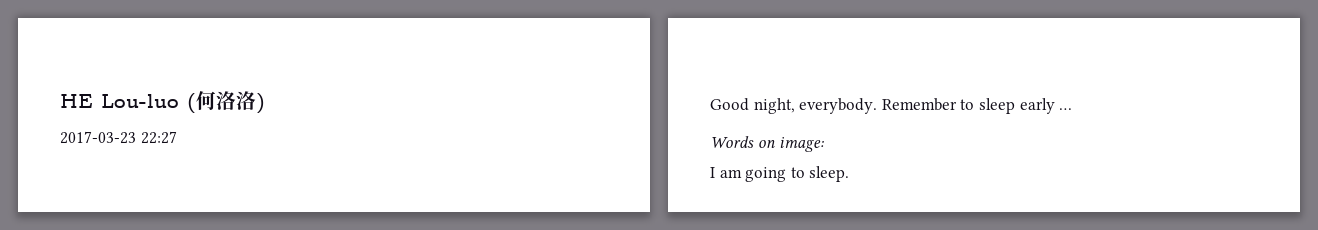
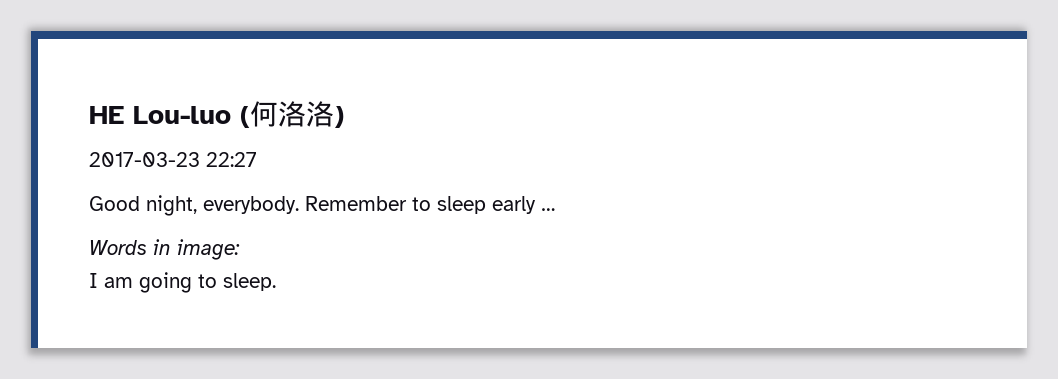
[757,140,775,148] on -> [153,239,171,255] in

